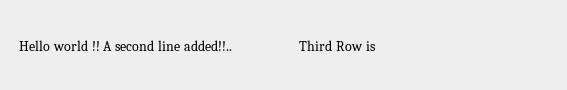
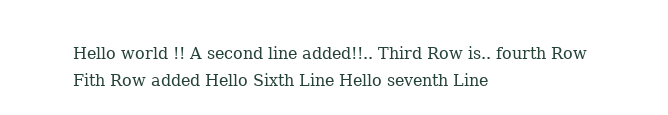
[365,41,376,51] is -> [468,46,587,59] [73,73,488,86] is.. fourth Row Fith Row added Hello Sixth Line Hello seventh Line

